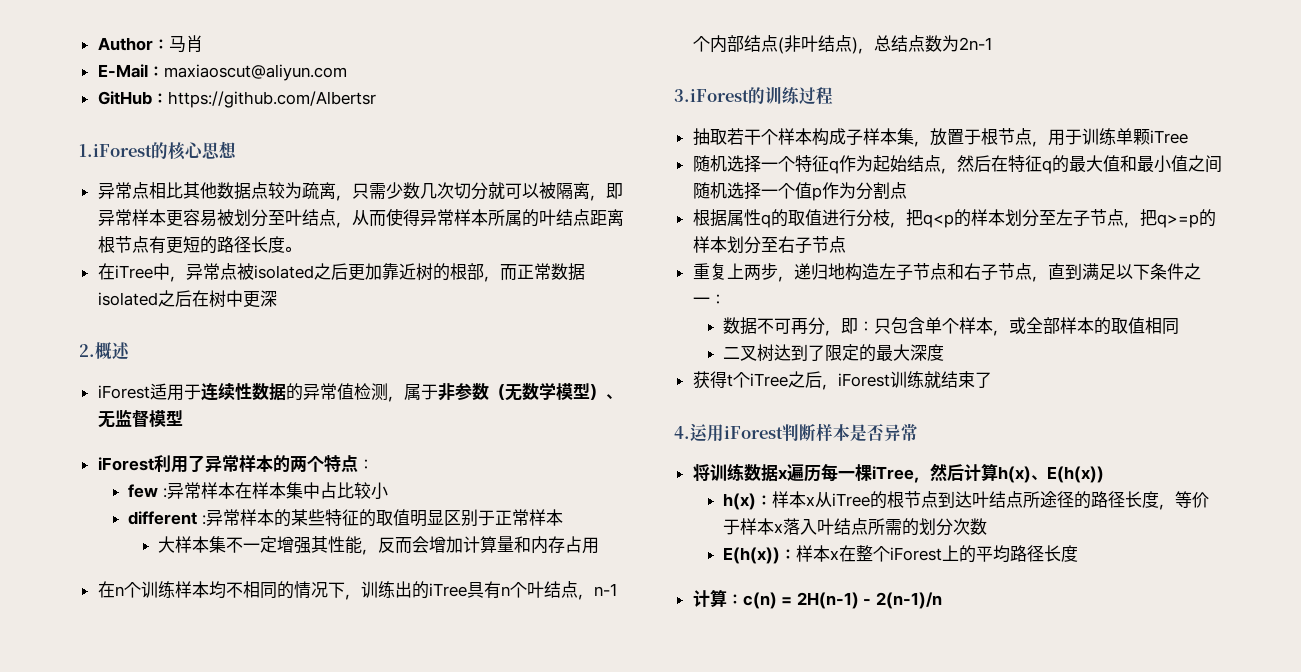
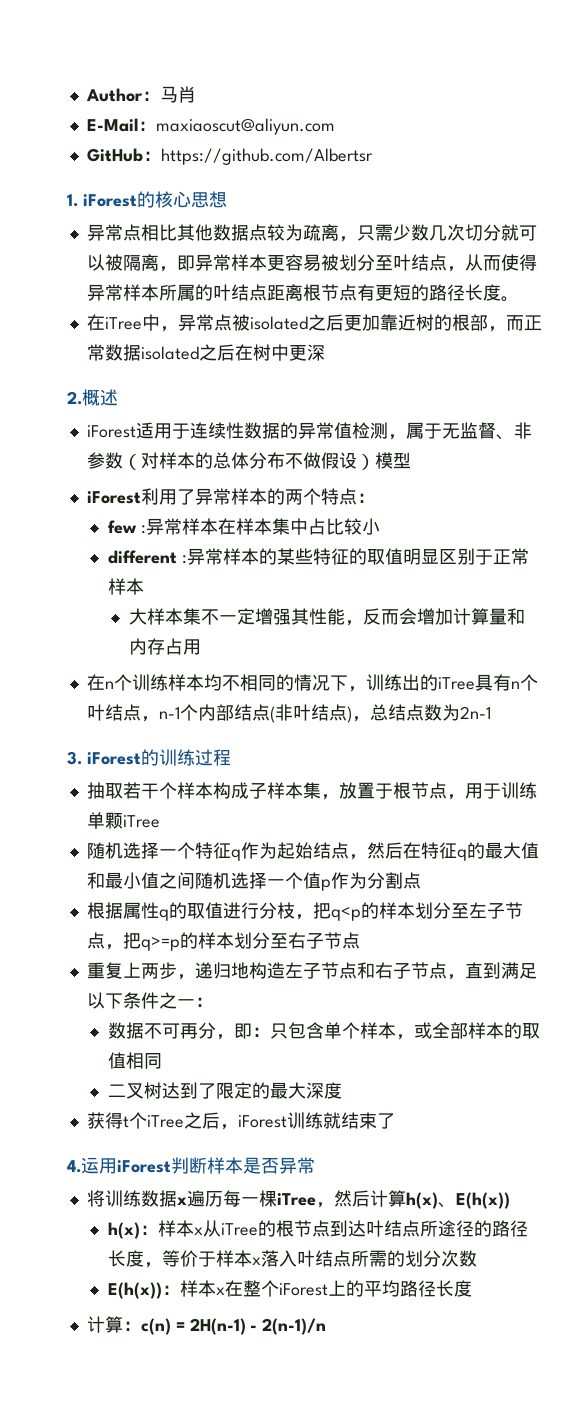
[79,144,152,157] 1.iForest -> [67,194,137,207] 1. iForest
[437,382,622,401] [97,410,149,428] 非参数（无数学模型）、无监督 -> [441,422,532,440] [86,452,375,470] 无监督、非参数（对样本的总体分布不做假设）
[674,89,749,102] 3.iForest -> [67,751,141,765] 3. iForest

